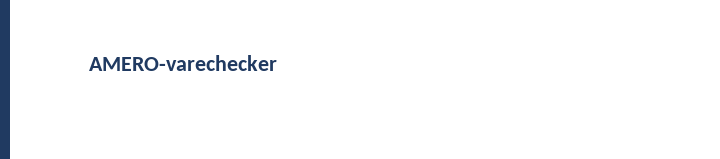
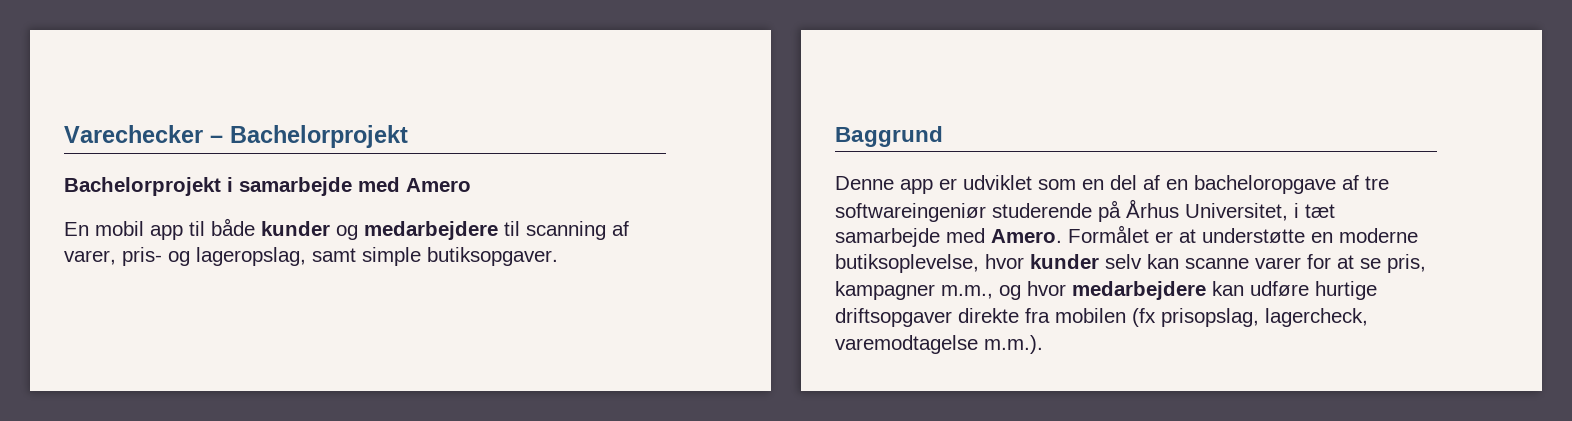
[89,55,277,71] AMERO-varechecker -> [64,125,408,148] [64,177,471,196] [64,218,629,240] [64,247,558,266] [835,126,943,147] [835,175,1389,194] [835,199,1335,222] [835,225,1418,247] [835,254,1426,273] [835,281,1377,300] [835,308,1368,327] [835,335,1043,354] Varechecker – Bachelorprojekt // Bachelorprojekt i samarbejde med Amero // En mobil app til både kunder og medarbejdere til scanning af varer, pris- og lageropslag, samt simple butiksopgaver. // Baggrund // Denne app er udviklet som en del af en bacheloropgave af tre softwareingeniør studerende på Århus Universitet, i tæt samarbejde med Amero. Formålet er at understøtte en moderne butiksoplevelse, hvor kunder selv kan scanne varer for at se pris, kampagner m.m., og hvor medarbejdere kan udføre hurtige driftsopgaver direkte fra mobilen (fx prisopslag, lagercheck, varemodtagelse m.m.).

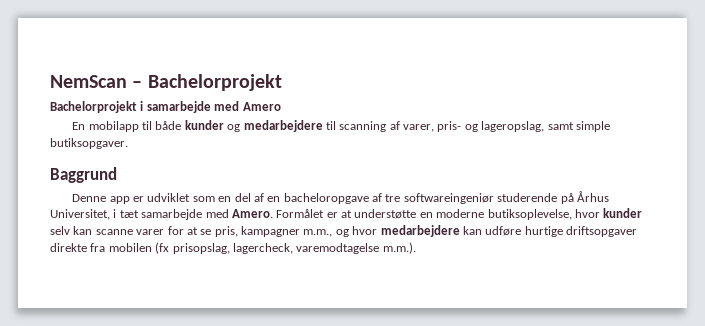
[64,125,203,143] Varechecker -> [50,75,127,88] NemScan
[95,221,183,240] mobil app -> [88,121,139,132] mobilapp

